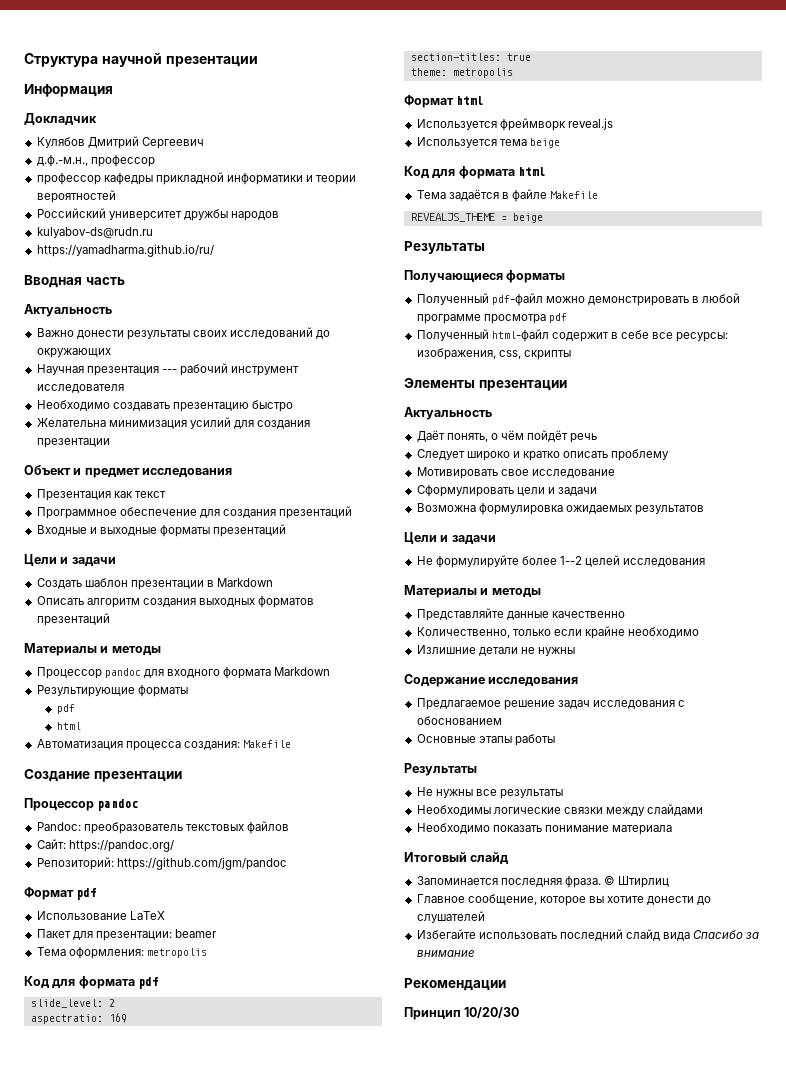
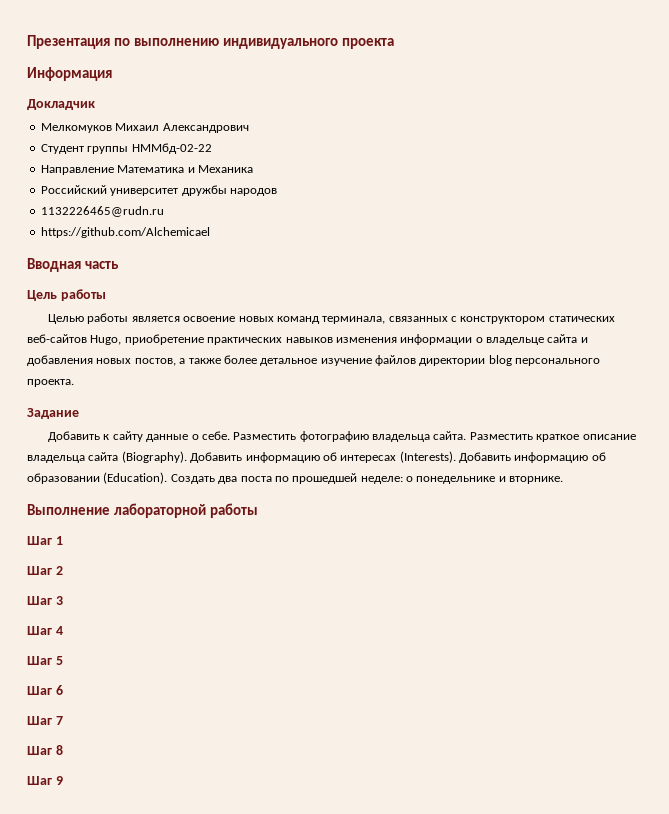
[24,52,258,67] [24,84,113,97] [24,113,97,125] [36,136,204,149] [36,155,155,167] [36,172,357,185] [36,190,116,203] Структура научной презентации // Информация // Докладчик // Кулябов Дмитрий Сергеевич // д.ф.-м.н., профессор // профессор кафедры прикладной информатики и теории вероятностей -> [27,35,395,49] [27,67,112,81] [27,99,95,110] [40,123,249,133] [40,143,212,154] [40,165,253,175] Презентация по выполнению индивидуального проекта // Информация // Докладчик // Мелкомуков Михаил Александрович // Студент группы НММбд-02-22 // Направление Математика и Механика
[36,227,153,238] [36,244,214,257] kulyabov-ds@rudn.ru // https://yamadharma.github.io/ru/ -> [40,206,164,217] [40,227,210,238] 1132226465@rudn.ru // https://github.com/Alchemicael
[24,304,112,317] [36,327,331,340] [36,348,111,358] [36,363,300,376] [36,384,124,393] [36,400,293,412] [36,417,311,429] [36,438,110,448] [24,465,233,478] [36,489,166,501] [36,506,353,519] [36,524,287,537] [24,554,116,566] [36,578,274,590] [36,596,315,608] [36,613,110,626] [24,643,161,656] [36,667,331,679] [36,685,188,697] [56,704,75,714] [56,722,81,730] [36,739,291,751] [24,769,182,782] [24,798,140,811] [36,821,289,834] [36,839,174,852] [36,857,287,870] [24,887,98,900] [36,911,165,920] [36,929,217,941] [36,947,207,959] [24,976,160,989] [30,999,115,1008] [30,1013,127,1024] [410,53,531,61] [410,68,513,78] [404,95,485,108] [416,118,613,131] [416,137,560,148] [404,166,547,179] [416,189,599,202] [410,213,543,223] [404,241,485,254] [404,270,566,283] [416,293,741,306] [416,313,567,324] [416,329,729,342] [416,348,571,360] [404,378,567,391] [404,407,492,420] [416,430,598,443] [416,449,670,461] [416,467,615,479] [416,485,597,497] [416,503,704,515] [404,532,496,544] [416,555,706,568] [404,585,541,598] [416,608,625,621] [416,626,700,639] [416,645,575,656] [404,674,579,687] [416,698,686,710] [416,716,502,725] [416,734,555,746] [404,763,477,776] [416,787,563,799] [416,804,704,816] [416,823,672,835] [404,852,509,864] [416,876,670,888] [416,894,712,906] [416,911,485,923] [416,929,760,941] [416,950,475,957] [404,978,506,991] [404,1007,520,1020] Актуальность // Важно донести результаты своих исследований до окружающих // Научная презентация --- рабочий инструмент исследователя // Необходимо создавать презентацию быстро // Желательна минимизация усилий для создания презентации // Объект и предмет исследования // Презентация как текст // Программное обеспечение для создания презентаций // Входные и выходные форматы презентаций // Цели и задачи // Создать шаблон презентации в Markdown // Описать алгоритм создания выходных форматов презентаций // Материалы и методы // Процессор pandoc для входного формата Markdown // Результирующие форматы // pdf // html // Автоматизация процесса создания: Makefile // Создание презентации // Процессор pandoc // Pandoc: преобразователь текстовых файлов // Сайт: https://pandoc.org/ // Репозиторий: https://github.com/jgm/pandoc // Формат pdf // Использование LaTeX // Пакет для презентации: beamer // Тема оформления: metropolis // Код для формата pdf // slide_level: 2 // aspectratio: 169 // section-titles: true // theme: metropolis // Формат html // Используется фреймворк reveal.js // Используется тема beige // Код для формата html // Тема задаётся в файле Makefile // REVEALJS_THEME = beige // Результаты // Получающиеся форматы // Полученный pdf-файл можно демонстрировать в любой программе просмотра pdf // Полученный html-файл содержит в себе все ресурсы: изображения, css, скрипты // Элементы презентации // Актуальность // Даёт понять, о чём пойдёт речь // Следует широко и кратко описать проблему // Мотивировать свое исследование // Сформулировать цели и задачи // Возможна формулировка ожидаемых результатов // Цели и задачи // Не формулируйте более 1--2 целей исследования // Материалы и методы // Представляйте данные качественно // Количественно, только если крайне необходимо // Излишние детали не нужны // Содержание исследования // Предлагаемое решение задач исследования с обоснованием // Основные этапы работы // Результаты // Не нужны все результаты // Необходимы логические связки между слайдами // Необходимо показать понимание материала // Итоговый слайд // Запоминается последняя фраза. © Штирлиц // Главное сообщение, которое вы хотите донести до слушателей // Избегайте использовать последний слайд вида Спасибо за внимание // Рекомендации // Принцип 10/20/30 -> [27,289,106,301] [48,313,615,324] [27,334,588,345] [27,355,601,366] [27,379,74,387] [27,408,79,419] [48,431,636,442] [27,451,606,463] [27,472,564,484] [27,503,258,518] [27,536,63,545] [27,566,63,575] [27,596,63,605] [27,626,63,635] [27,656,63,665] [27,685,63,695] [27,716,63,725] [27,745,63,755] [27,776,63,785] Цель работы // Целью работы является освоение новых команд терминала, связанных с конструктором статических веб-сайтов Hugo, приобретение практических навыков изменения информации о владельце сайта и добавления новых постов, а также более детальное изучение файлов директории blog персонального проекта. // Задание // Добавить к сайту данные о себе. Разместить фотографию владельца сайта. Разместить краткое описание владельца сайта (Biography). Добавить информацию об интересах (Interests). Добавить информацию об образовании (Education). Создать два поста по прошедшей неделе: о понедельнике и вторнике. // Выполнение лабораторной работы // Шаг 1 // Шаг 2 // Шаг 3 // Шаг 4 // Шаг 5 // Шаг 6 // Шаг 7 // Шаг 8 // Шаг 9

